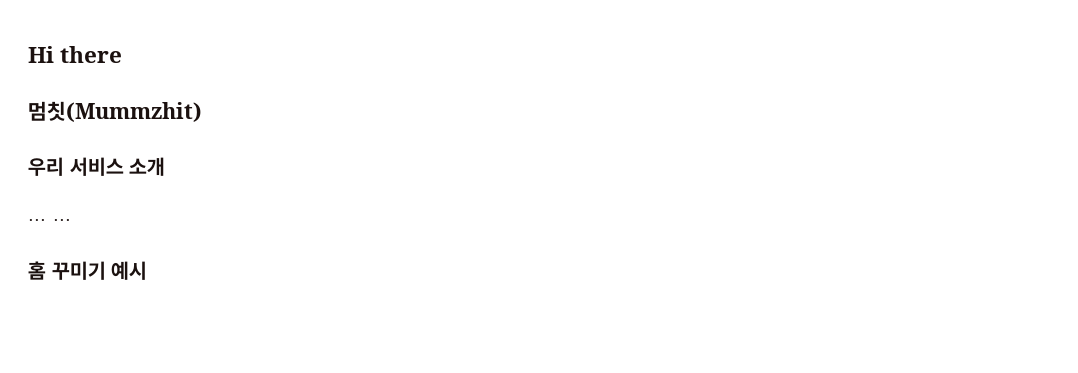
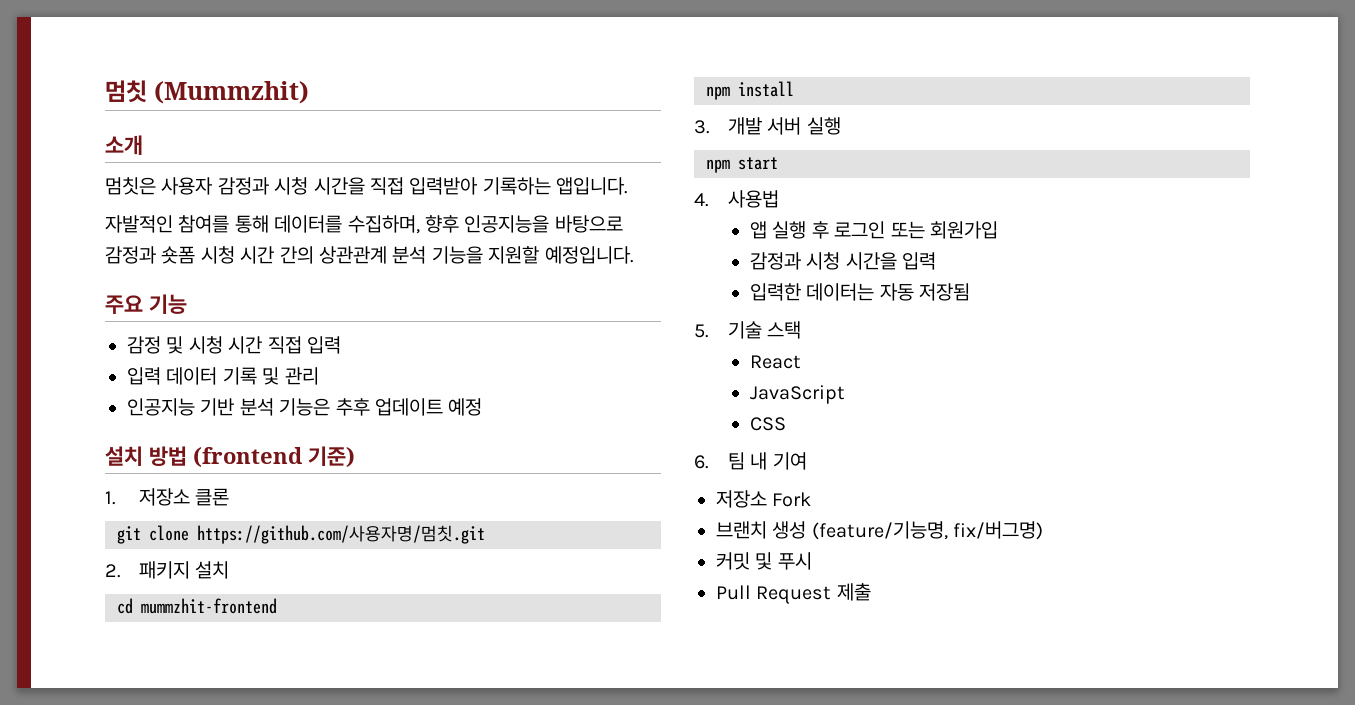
[28,46,123,63] [28,101,202,122] [28,157,166,176] [28,219,71,221] [28,261,148,280] Hi there // 멈칫(Mummzhit) // 우리 서비스 소개 // ... ... // 홈 꾸미기 예시 -> [105,80,309,104] [105,135,143,155] [105,177,629,195] [105,215,623,234] [105,246,634,264] [105,294,187,314] [127,336,341,354] [127,367,319,385] [127,398,483,416] [105,446,355,468] [105,488,230,506] [117,525,485,544] [105,561,230,579] [117,598,277,614] [706,81,794,100] [694,117,841,135] [706,157,778,173] [694,190,780,208] [750,221,999,239] [750,252,937,270] [750,283,971,301] [694,321,802,339] [750,355,802,369] [750,385,846,404] [750,417,787,431] [694,452,807,470] [716,490,812,508] [716,521,1044,540] [716,552,812,570] [716,583,871,604] 멈칫 (Mummzhit) // 소개 // 멈칫은 사용자 감정과 시청 시간을 직접 입력받아 기록하는 앱입니다. // 자발적인 참여를 통해 데이터를 수집하며, 향후 인공지능을 바탕으로 감정과 숏폼 시청 시간 간의 상관관계 분석 기능을 지원할 예정입니다. // 주요 기능 // 감정 및 시청 시간 직접 입력 // 입력 데이터 기록 및 관리 // 인공지능 기반 분석 기능은 추후 업데이트 예정 // 설치 방법 (frontend 기준) // 1. 저장소 클론 // git clone https://github.com/사용자명/멈칫.git // 2. 패키지 설치 // cd mummzhit-frontend // npm install // 3. 개발 서버 실행 // npm start // 4. 사용법 // 앱 실행 후 로그인 또는 회원가입 // 감정과 시청 시간을 입력 // 입력한 데이터는 자동 저장됨 // 5. 기술 스택 // React // JavaScript // CSS // 6. 팀 내 기여 // 저장소 Fork // 브랜치 생성 (feature/기능명, fix/버그명) // 커밋 및 푸시 // Pull Request 제출

